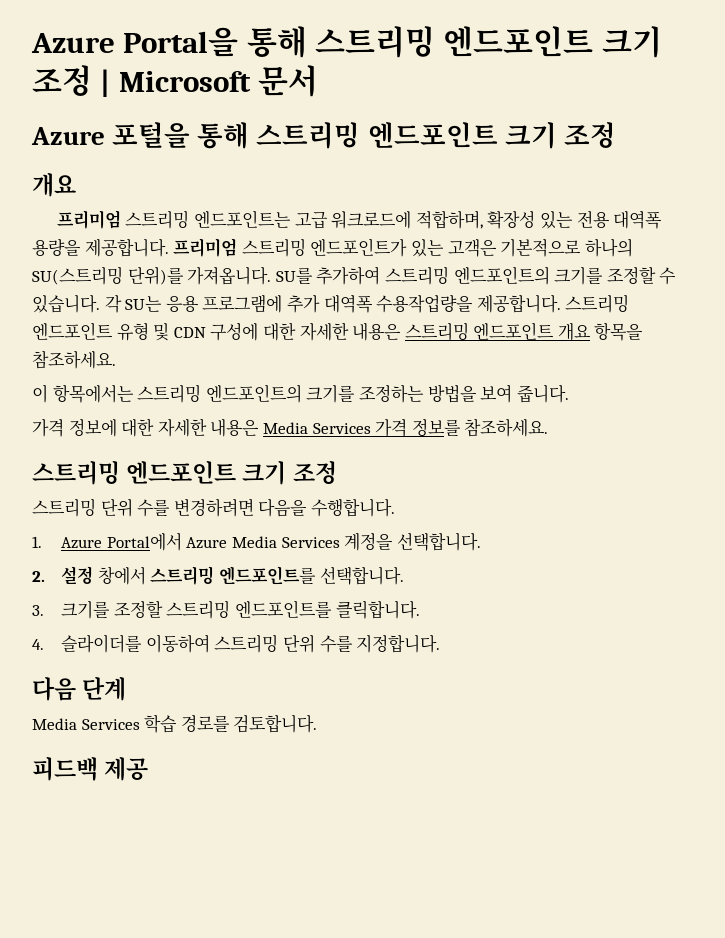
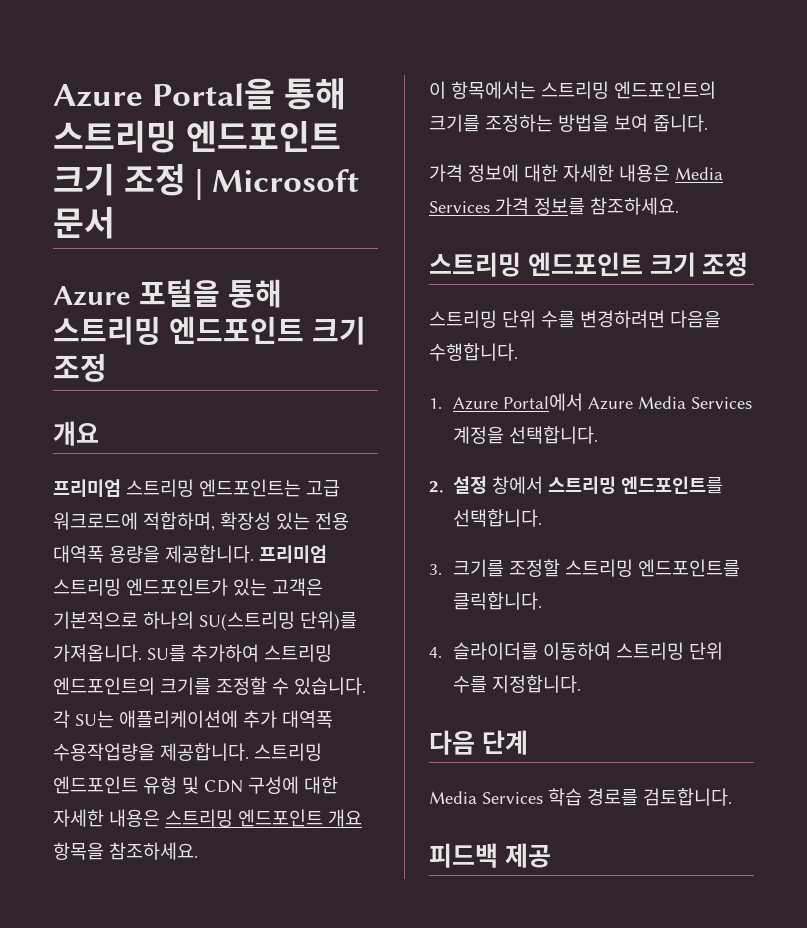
[165,294,283,313] 응용 프로그램에 -> [119,710,238,728] 애플리케이션에

